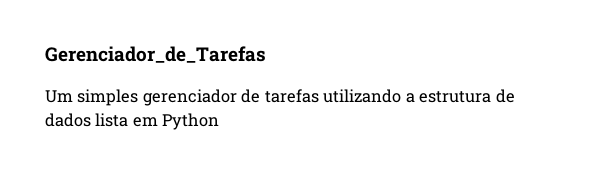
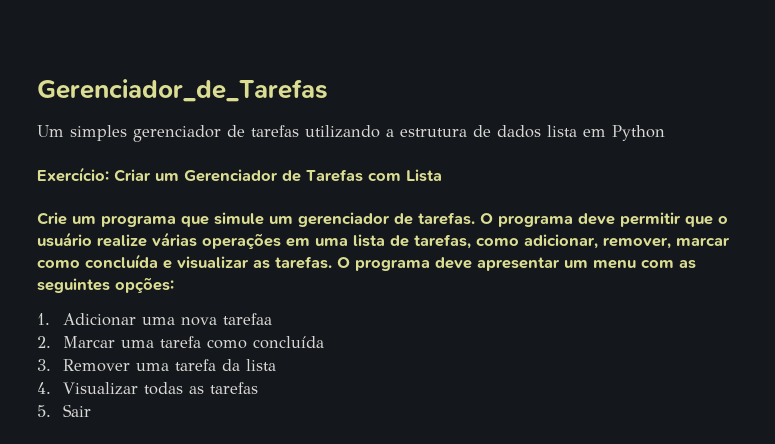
(220, 121) none -> [37,167,442,182] [37,212,728,227] [37,232,730,249] [37,254,696,271] [37,277,174,293] [37,313,273,326] [37,336,325,349] [37,359,277,372] [37,382,259,395] [37,404,92,417] // Exercício: Criar um Gerenciador de Tarefas com Lista // Crie um programa que simule um gerenciador de tarefas. O programa deve permitir que o usuário realize várias operações em uma lista de tarefas, como adicionar, remover, marcar como concluída e visualizar as tarefas. O programa deve apresentar um menu com as seguintes opções: // 1. Adicionar uma nova tarefaa // 2. Marcar uma tarefa como concluída // 3. Remover uma tarefa da lista // 4. Visualizar todas as tarefas // 5. Sair

